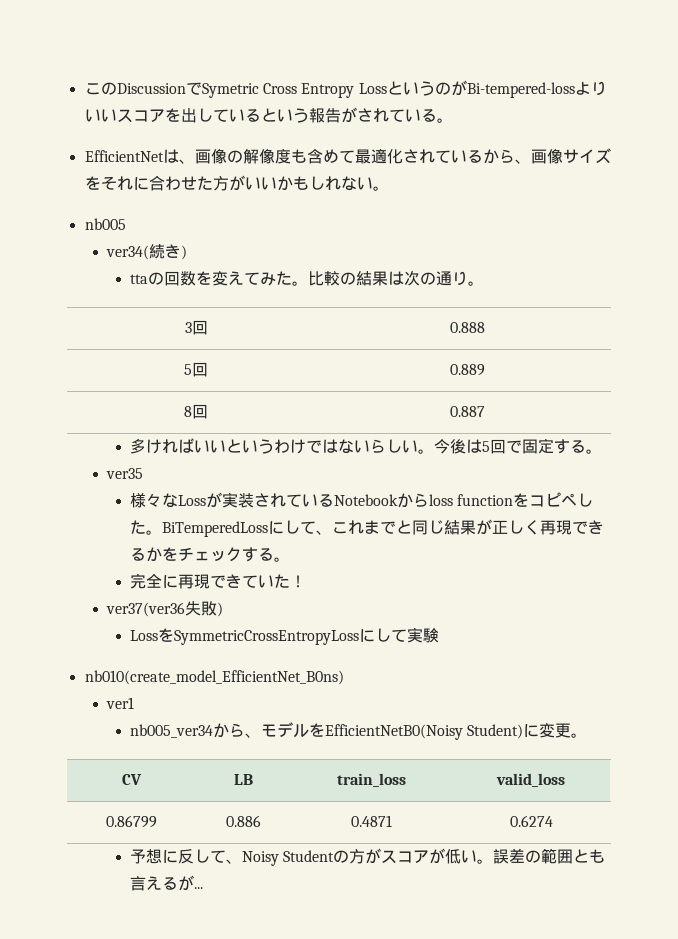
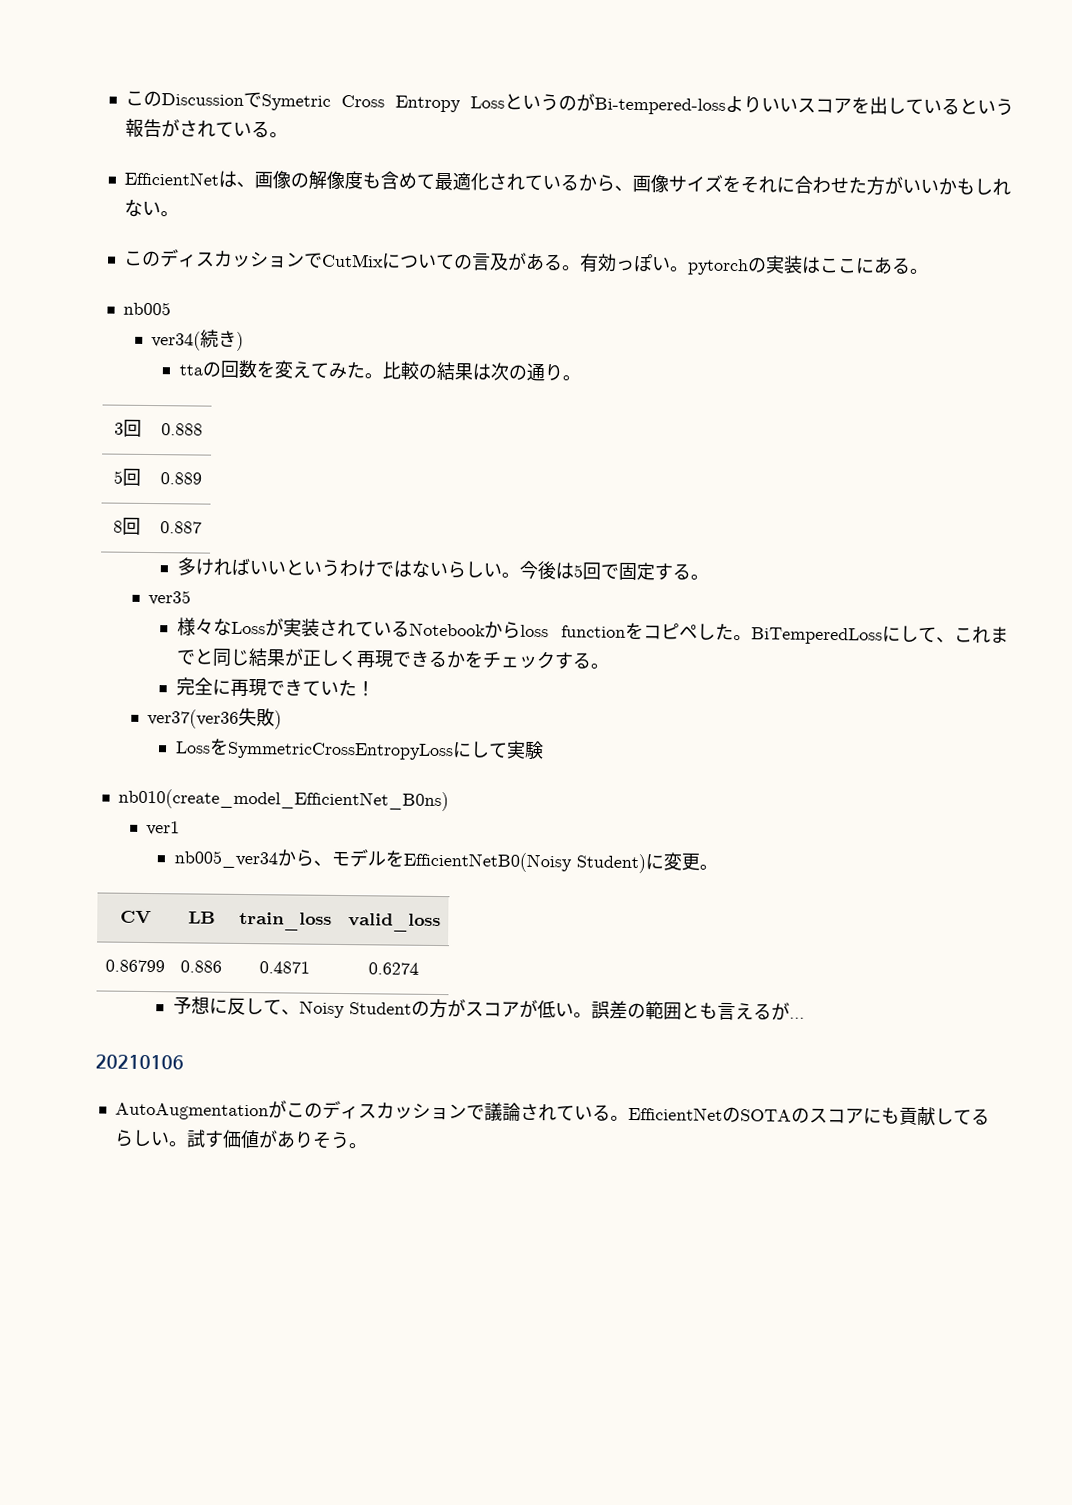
(389, 188) none -> [122,249,928,276] // このディスカッションでCutMixについての言及がある。有効っぽい。pytorchの実装はここにある。
(204, 888) none -> [95,1054,184,1070] [114,1100,990,1127] [113,1129,367,1150] // 20210106 // AutoAugmentationがこのディスカッションで議論されている。EfficientNetのSOTAのスコアにも貢献してるらしい。試す価値がありそう。

